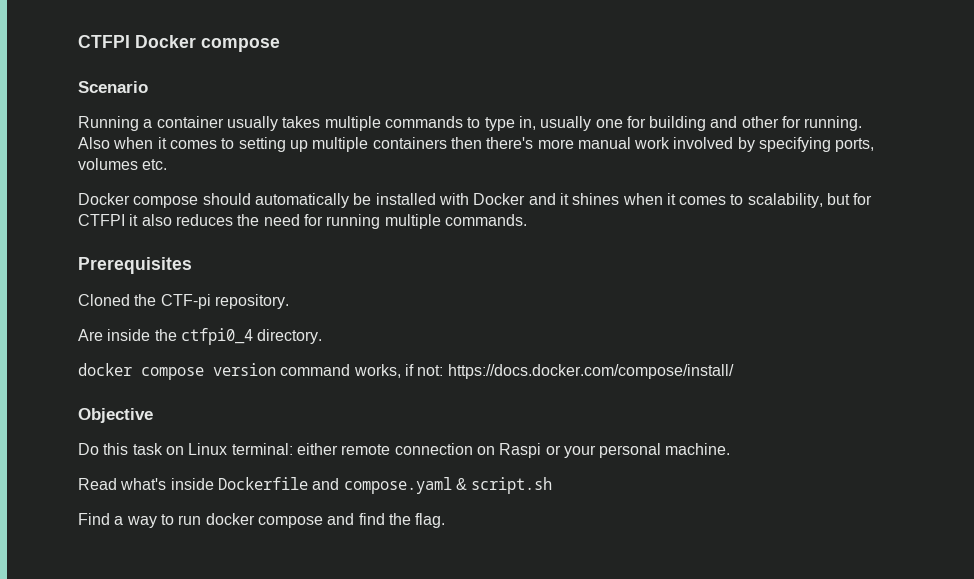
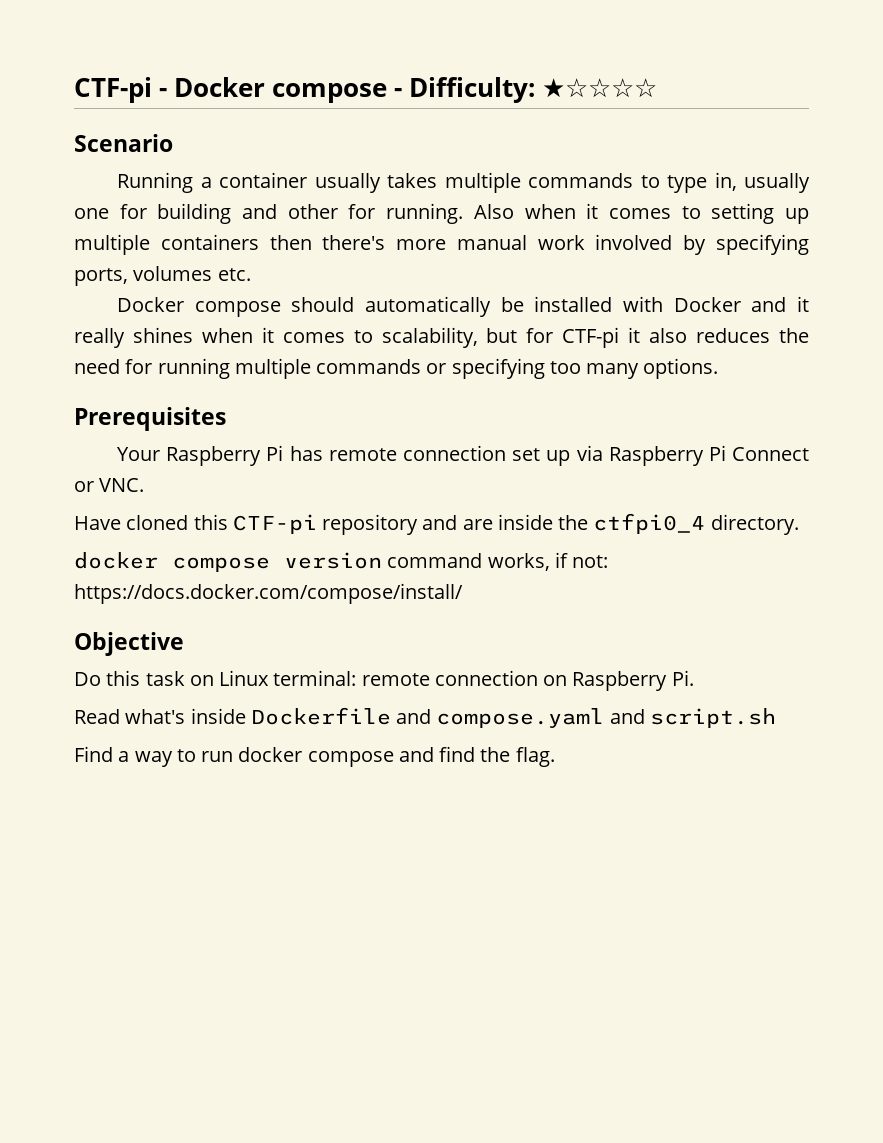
[78,35,280,52] CTFPI Docker compose -> [74,77,658,103] CTF-pi - Docker compose - Difficulty: ★☆☆☆☆
(569, 199) none -> [74,328,125,348] really
[78,214,125,226] CTFPI -> [562,327,620,348] CTF-pi
[444,214,527,226] [78,257,192,274] [78,294,289,309] [78,329,103,341] commands. // Prerequisites // Cloned the CTF-pi repository. // Are -> [316,358,719,379] [74,407,226,431] [117,445,809,466] [74,478,145,492] [74,514,493,535] commands or specifying too many options. // Prerequisites // Your Raspberry Pi has remote connection set up via Raspberry Pi Connect or VNC. // Have cloned this CTF-pi repository and are
[296,443,338,455] either -> (357, 678) none
[499,443,731,458] Raspi or your personal machine. -> [572,670,694,691] Raspberry Pi.
[455,478,467,490] & -> [609,709,645,724] and

